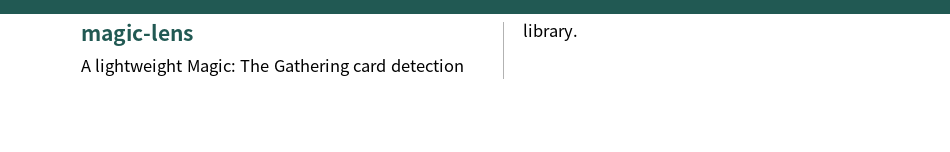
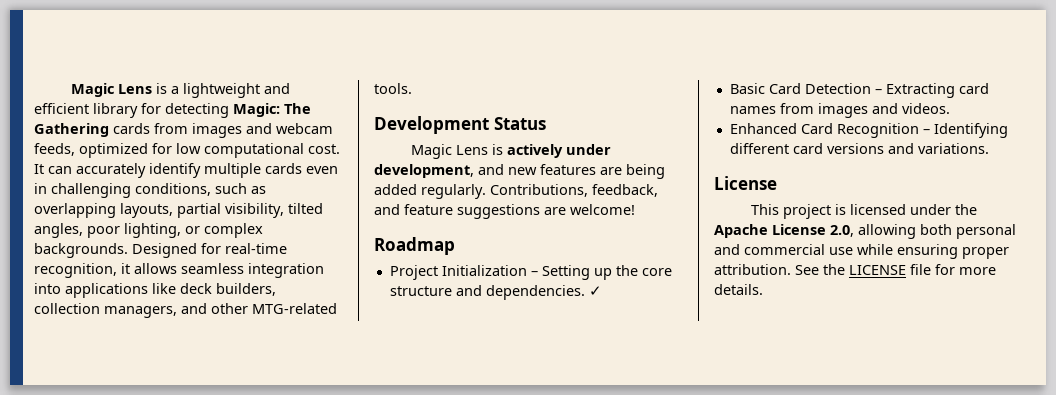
[81,23,193,46] [81,58,464,76] [523,23,578,41] magic-lens // A lightweight Magic: The Gathering card detection library. -> [70,83,290,98] [34,103,311,118] [34,123,333,138] [34,143,340,158] [34,163,338,178] [34,183,266,198] [34,203,323,218] [34,223,263,238] [34,243,287,258] [34,263,324,278] [34,283,276,298] [34,303,337,318] [374,83,412,94] [374,116,546,134] [410,144,611,159] [374,164,665,179] [374,184,658,199] [374,204,635,219] [374,237,455,255] [389,265,672,280] [389,285,602,300] [729,83,989,98] [729,103,950,118] [729,123,1008,138] [729,143,989,154] [714,176,777,190] [750,204,977,219] [714,224,1016,239] [714,244,1009,259] [714,264,996,275] [714,284,763,295] Magic Lens is a lightweight and efficient library for detecting Magic: The Gathering cards from images and webcam feeds, optimized for low computational cost. It can accurately identify multiple cards even in challenging conditions, such as overlapping layouts, partial visibility, tilted angles, poor lighting, or complex backgrounds. Designed for real-time recognition, it allows seamless integration into applications like deck builders, collection managers, and other MTG-related tools. // Development Status // Magic Lens is actively under development, and new features are being added regularly. Contributions, feedback, and feature suggestions are welcome! // Roadmap // Project Initialization – Setting up the core structure and dependencies. ✓ // Basic Card Detection – Extracting card names from images and videos. // Enhanced Card Recognition – Identifying different card versions and variations. // License // This project is licensed under the Apache License 2.0, allowing both personal and commercial use while ensuring proper attribution. See the LICENSE file for more details.

